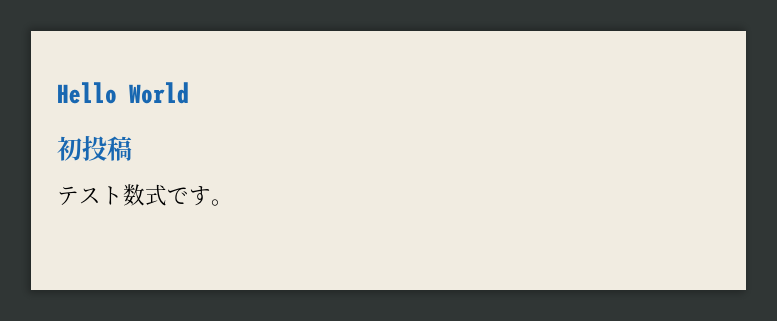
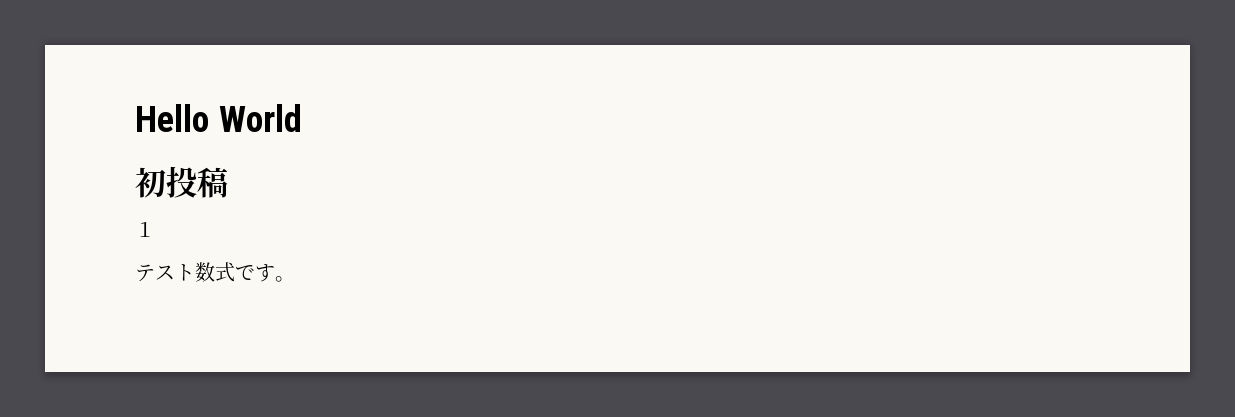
(132, 148) none -> [135,222,155,237] // １

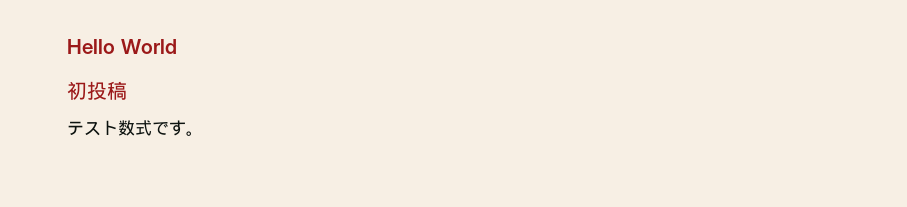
[135,222,155,237] // １ -> (127, 90) none

